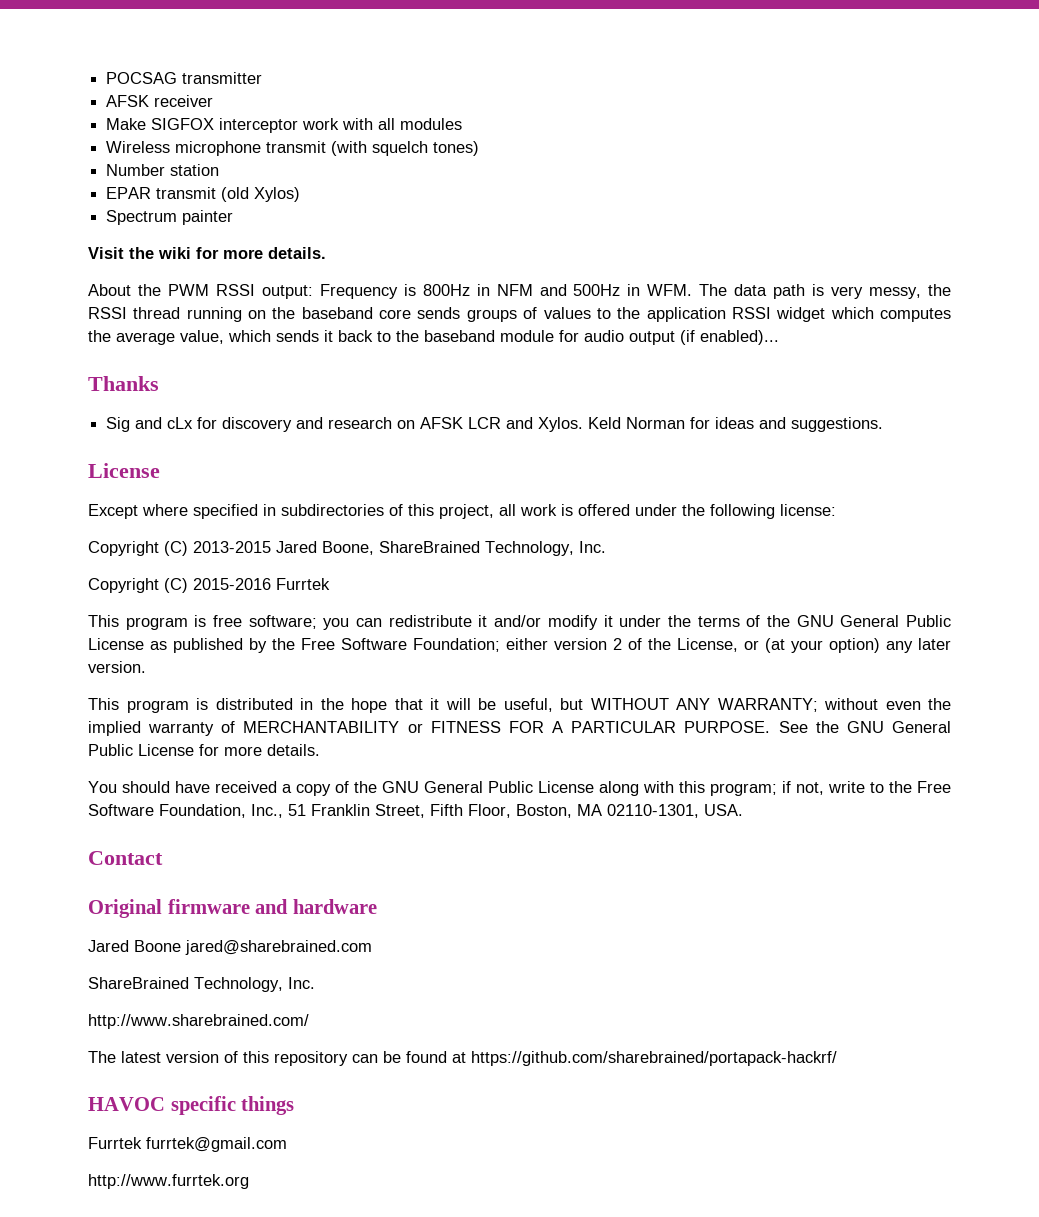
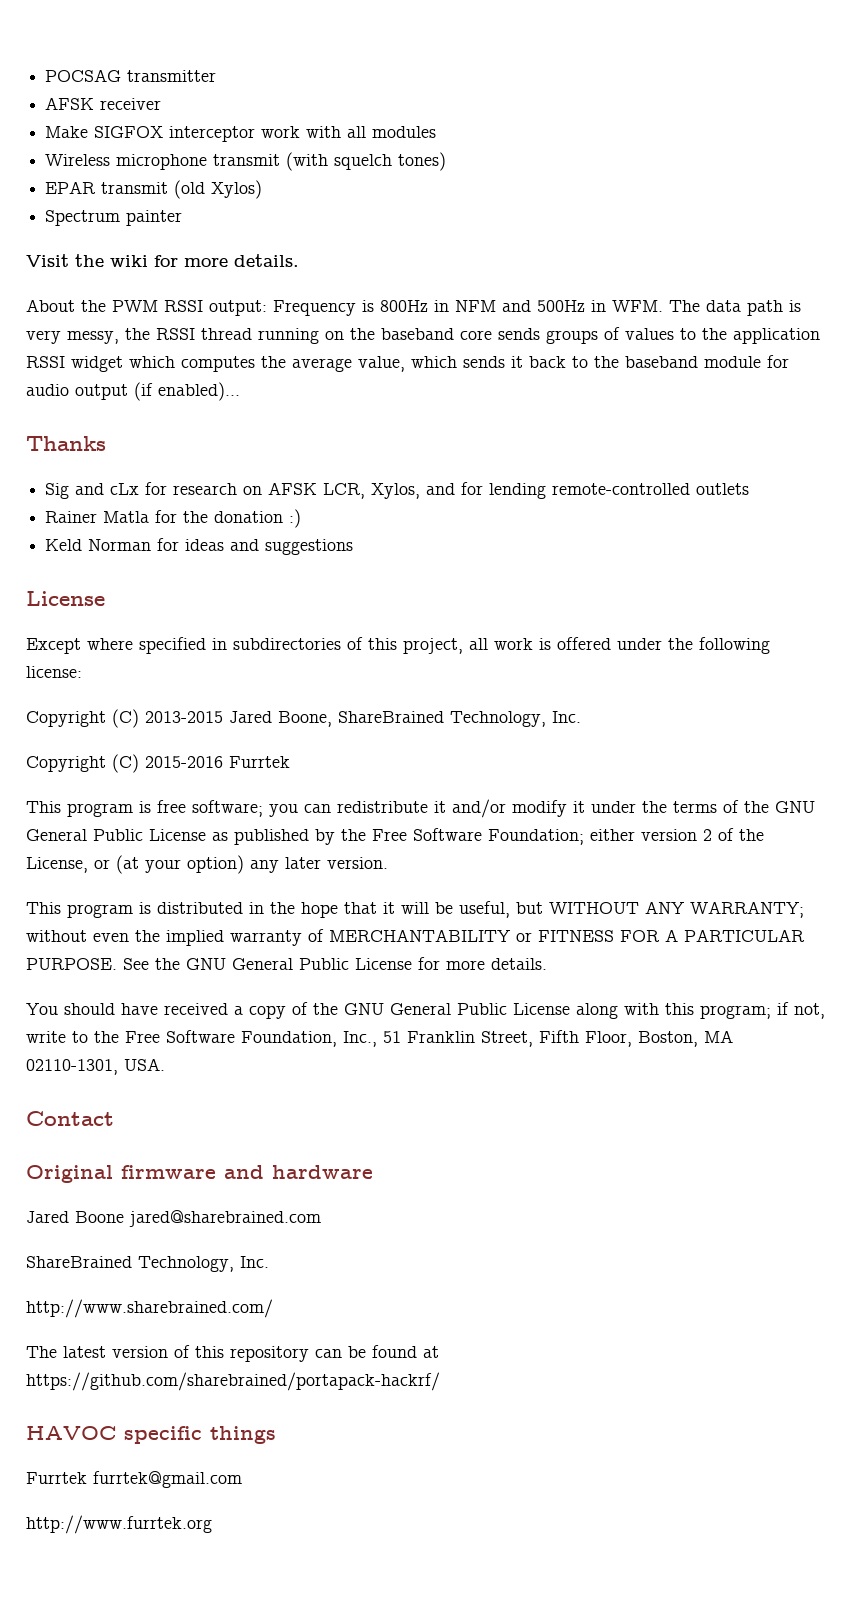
[106,164,220,176] // Number station -> (447, 161) none
[222,417,324,432] discovery and -> (168, 488) none
[468,417,584,432] LCR and Xylos. -> [323,482,750,499] [45,509,302,528] LCR, Xylos, and for lending remote-controlled outlets // Rainer Matla for the donation :) //
[791,417,884,432] suggestions. -> [265,539,354,555] suggestions

